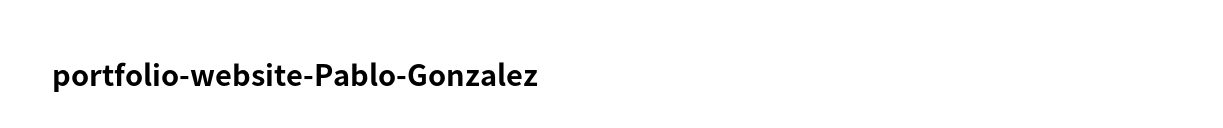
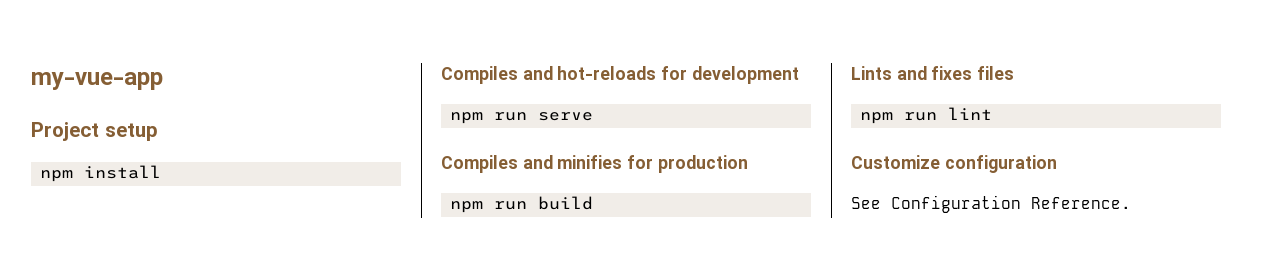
[52,62,538,92] portfolio-website-Pablo-Gonzalez -> [31,72,163,90] [31,122,158,141] [40,165,162,182] [441,66,799,84] [450,112,594,124] [441,155,748,173] [450,196,594,213] [851,66,1015,80] [860,107,993,124] [851,155,1057,173] [851,195,1131,213] my-vue-app // Project setup // npm install // Compiles and hot-reloads for development // npm run serve // Compiles and minifies for production // npm run build // Lints and fixes files // npm run lint // Customize configuration // See Configuration Reference.

